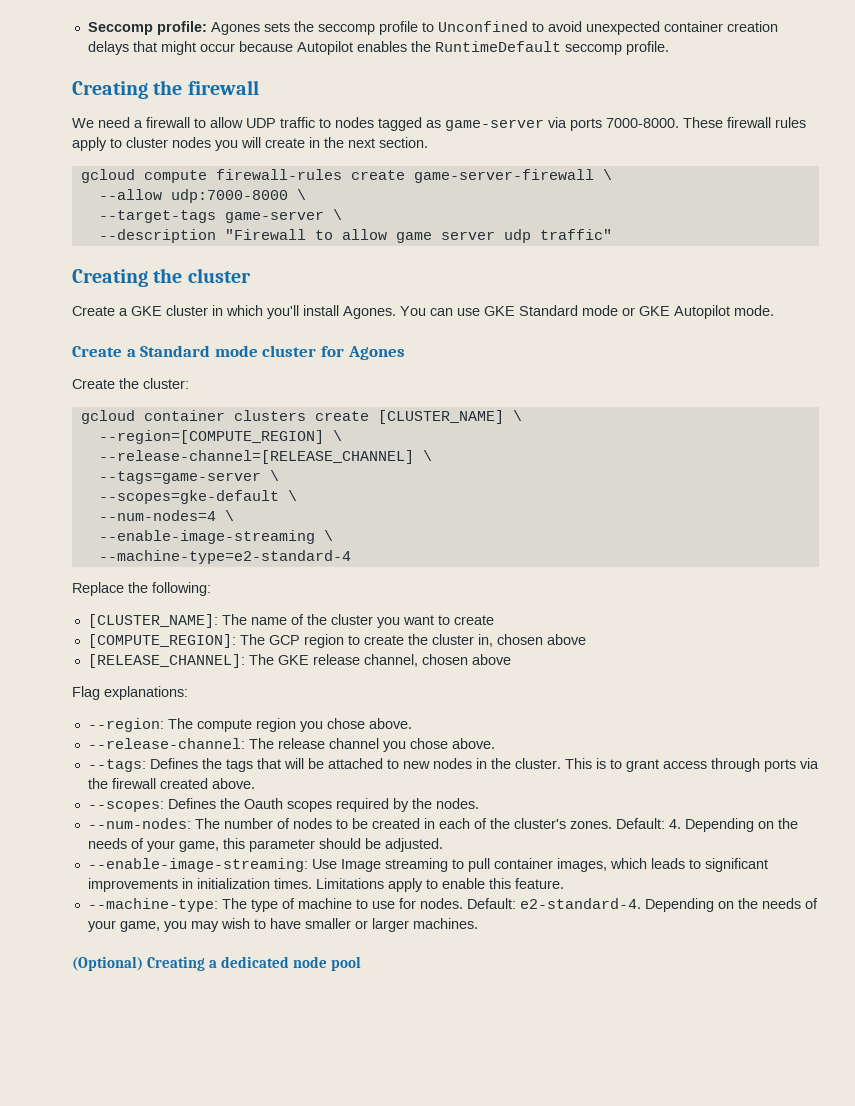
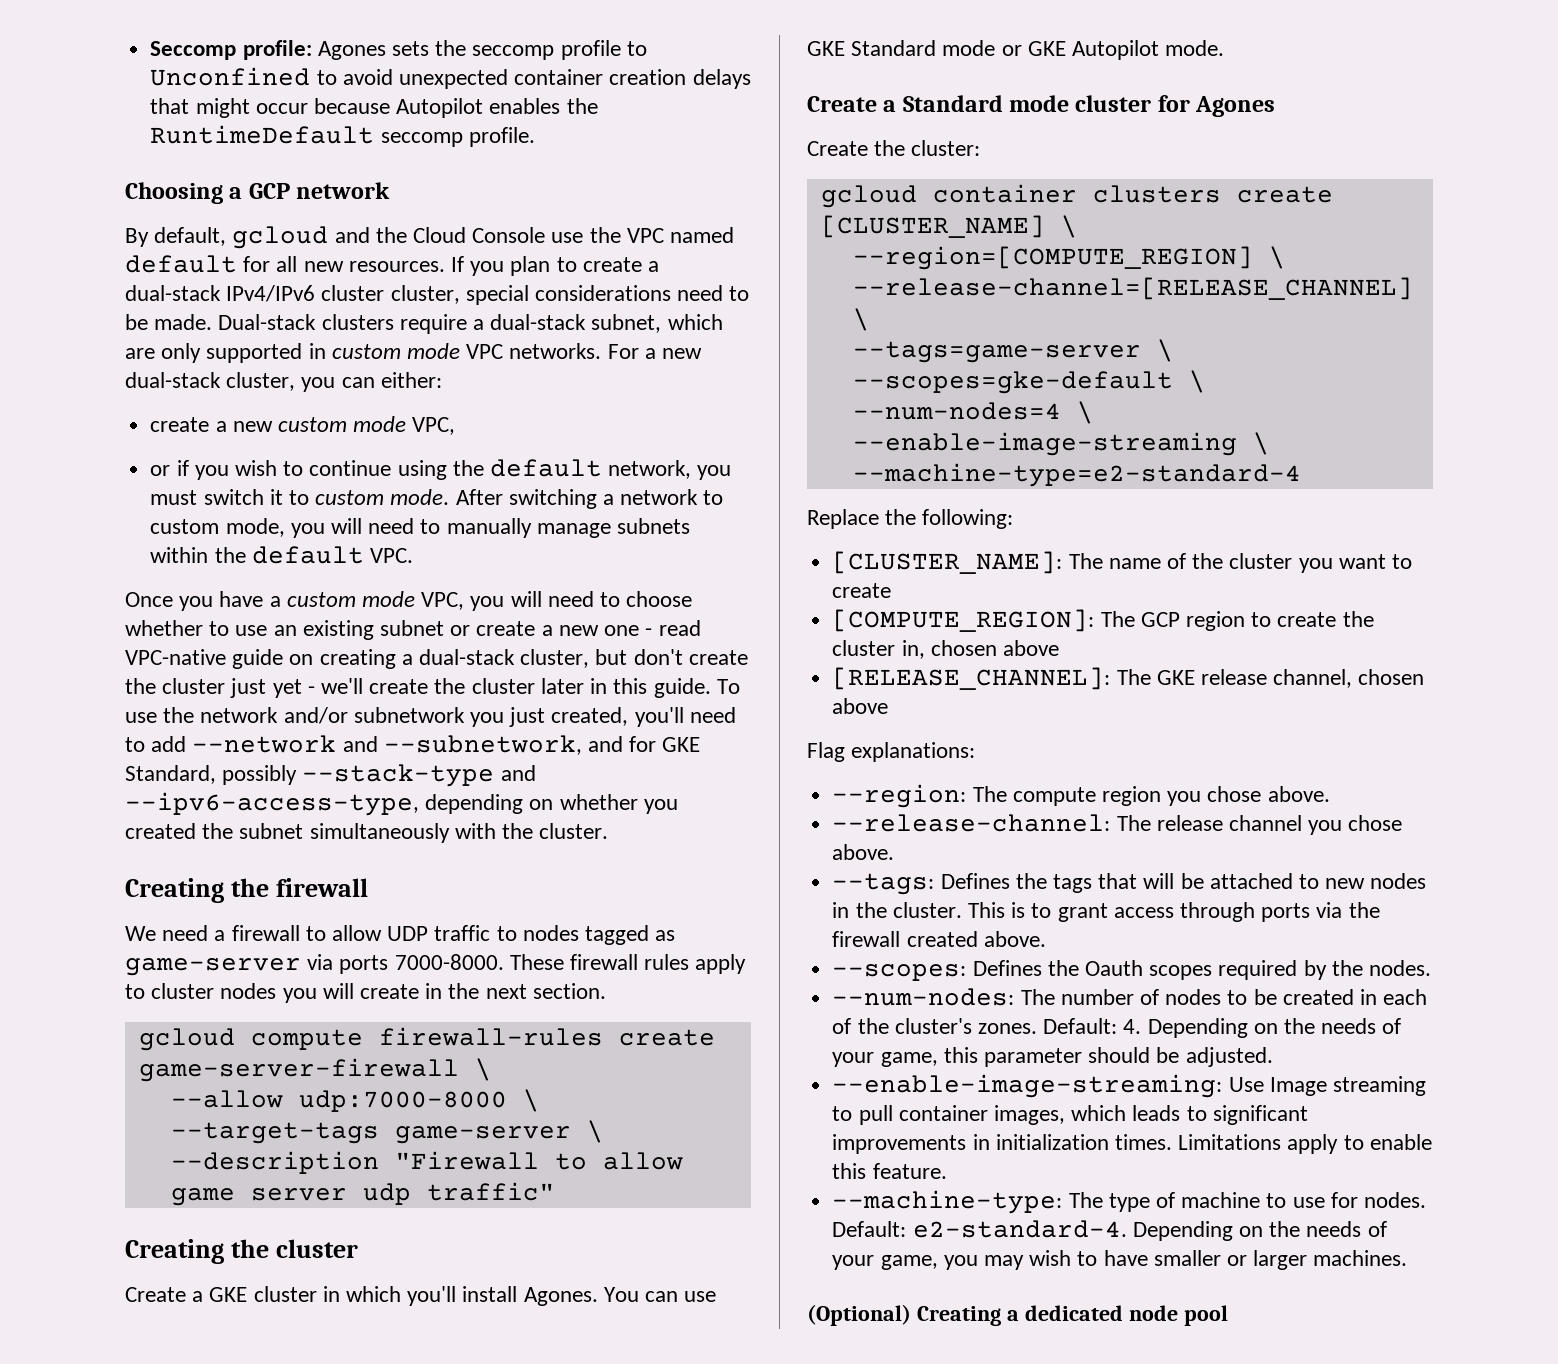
(669, 48) none -> [125,182,391,204] [125,226,735,249] [125,255,660,276] [125,285,750,305] [125,314,723,334] [125,343,703,363] [125,372,442,392] [150,416,456,435] [150,459,732,480] [150,489,724,509] [150,518,690,538] [150,546,413,564] [125,591,693,611] [125,620,701,640] [125,649,748,669] [125,678,740,698] [125,707,736,727] [125,735,701,755] [125,764,536,787] [125,792,678,816] [125,823,609,843] // Choosing a GCP network // By default, gcloud and the Cloud Console use the VPC named default for all new resources. If you plan to create a dual-stack IPv4/IPv6 cluster cluster, special considerations need to be made. Dual-stack clusters require a dual-stack subnet, which are only supported in custom mode VPC networks. For a new dual-stack cluster, you can either: // create a new custom mode VPC, // or if you wish to continue using the default network, you must switch it to custom mode. After switching a network to custom mode, you will need to manually manage subnets within the default VPC. // Once you have a custom mode VPC, you will need to choose whether to use an existing subnet or create a new one - read VPC-native guide on creating a dual-stack cluster, but don't create the cluster just yet - we'll create the cluster later in this guide. To use the network and/or subnetwork you just created, you'll need to add --network and --subnetwork, and for GKE Standard, possibly --stack-type and --ipv6-access-type, depending on whether you created the subnet simultaneously with the cluster.

